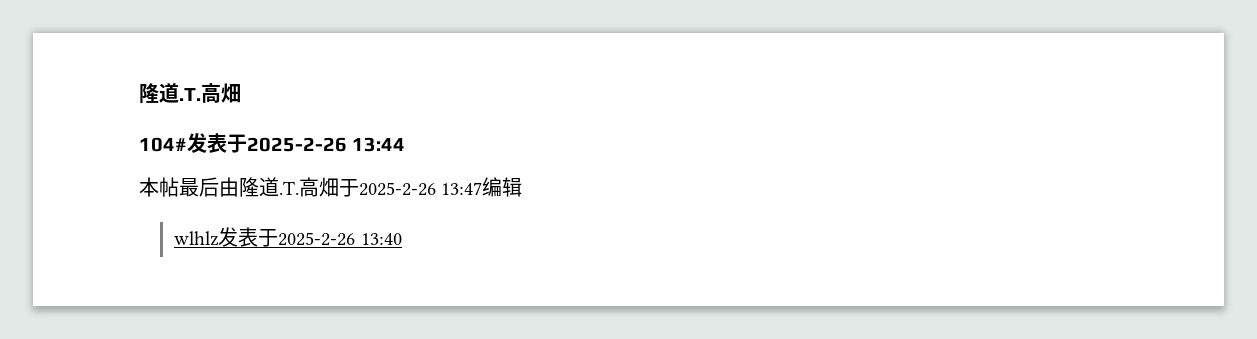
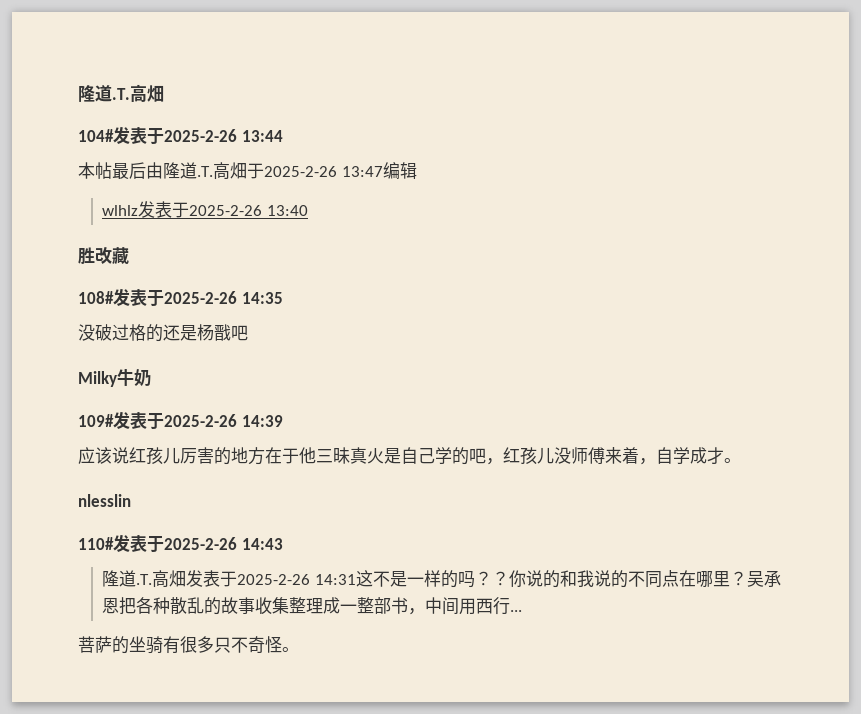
(402, 239) none -> [78,246,129,265] [78,288,283,306] [78,324,248,342] [78,369,151,387] [78,411,283,429] [78,447,741,465] [78,494,131,507] [78,534,283,552] [102,570,782,588] [102,597,523,615] [78,636,299,654] // 胜改藏 // 108#发表于2025-2-26 14:35 // 没破过格的还是杨戬吧 // Milky牛奶 // 109#发表于2025-2-26 14:39 // 应该说红孩儿厉害的地方在于他三昧真火是自己学的吧，红孩儿没师傅来着，自学成才。 // nlesslin // 110#发表于2025-2-26 14:43 // 隆道.T.高畑发表于2025-2-26 14:31这不是一样的吗？？你说的和我说的不同点在哪里？吴承恩把各种散乱的故事收集整理成一整部书，中间用西行... // 菩萨的坐骑有很多只不奇怪。

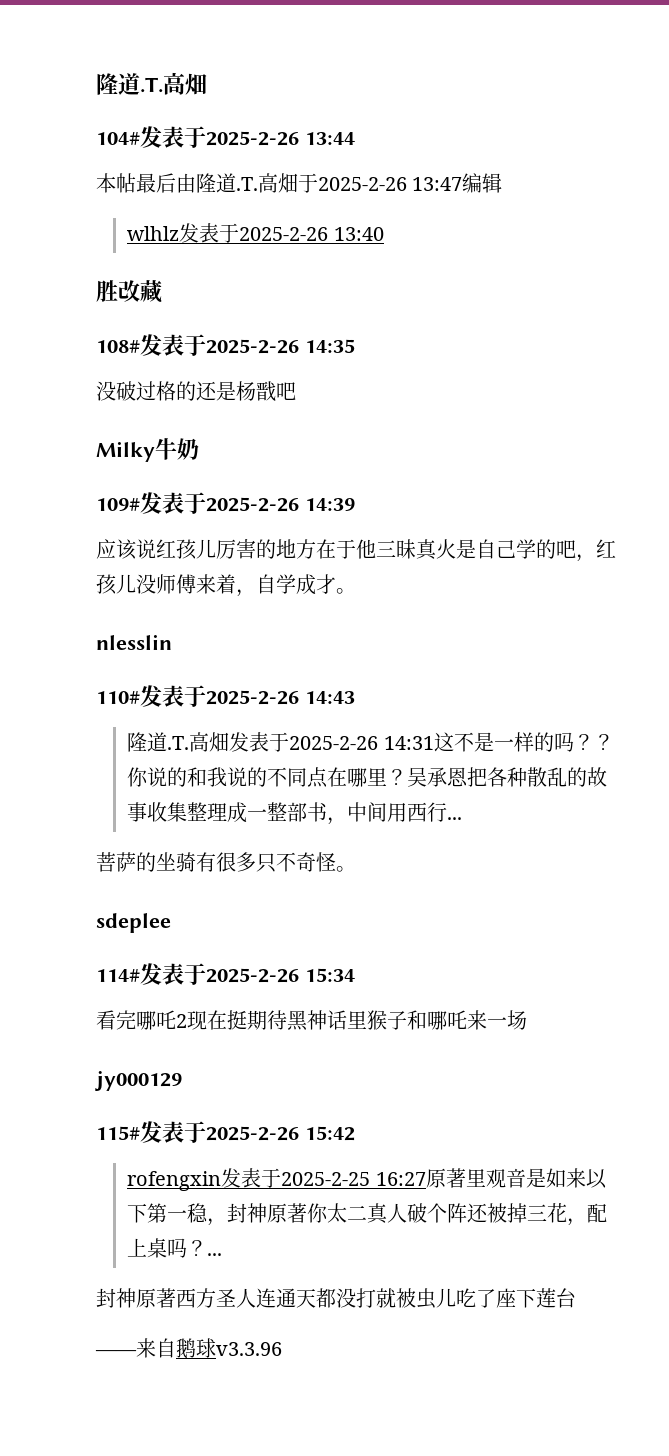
(299, 649) none -> [96,913,171,933] [96,963,355,985] [96,1010,527,1031] [95,1070,182,1091] [96,1121,355,1143] [127,1168,607,1191] [127,1203,608,1226] [127,1238,223,1258] [96,1288,576,1309] [95,1338,282,1359] // sdeplee // 114#发表于2025-2-26 15:34 // 看完哪吒2现在挺期待黑神话里猴子和哪吒来一场 // jy000129 // 115#发表于2025-2-26 15:42 // rofengxin发表于2025-2-25 16:27原著里观音是如来以下第一稳，封神原著你太二真人破个阵还被掉三花，配上桌吗？... // 封神原著西方圣人连通天都没打就被虫儿吃了座下莲台 // ——来自鹅球v3.3.96

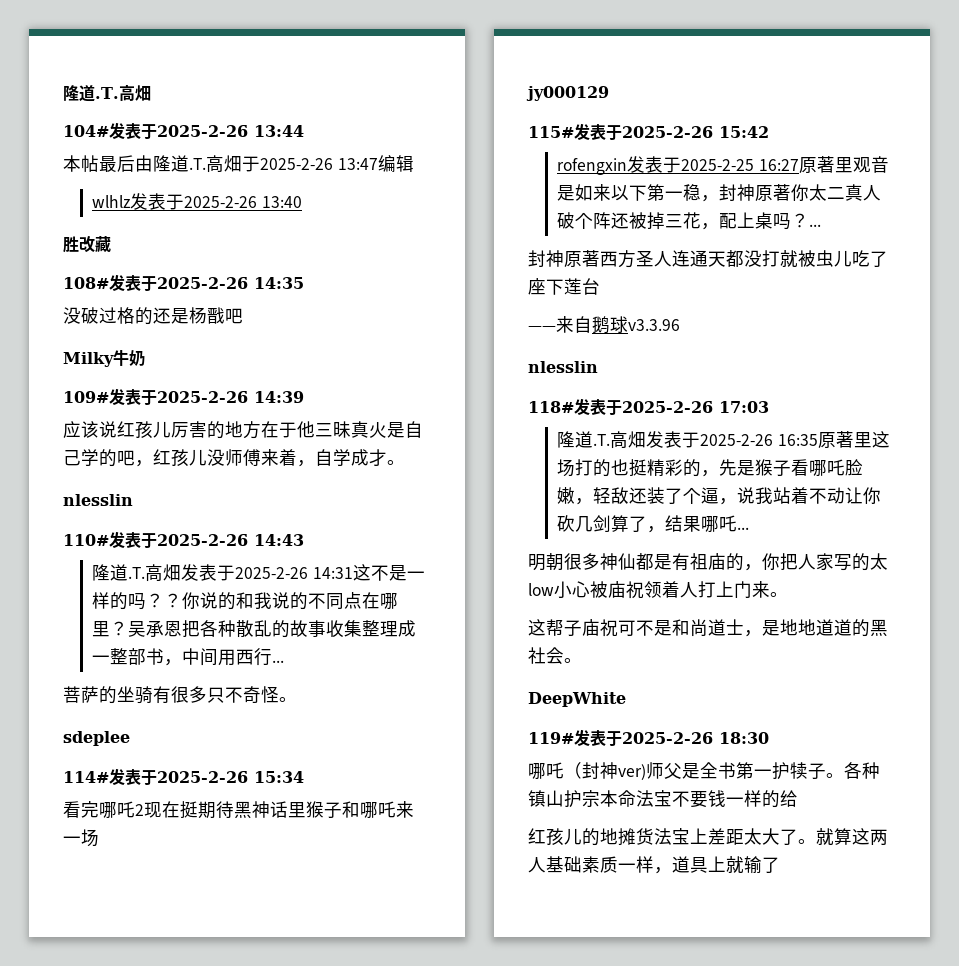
(282, 1349) none -> [528,361,598,373] [528,398,769,416] [557,431,890,449] [557,459,864,477] [557,487,882,505] [557,515,750,533] [528,553,888,571] [528,581,788,599] [528,619,888,637] [528,647,582,664] [528,692,626,707] [528,729,769,747] [528,762,880,780] [528,790,798,808] [528,828,888,846] [528,856,780,874] // nlesslin // 118#发表于2025-2-26 17:03 // 隆道.T.高畑发表于2025-2-26 16:35原著里这场打的也挺精彩的，先是猴子看哪吒脸嫩，轻敌还装了个逼，说我站着不动让你砍几剑算了，结果哪吒... // 明朝很多神仙都是有祖庙的，你把人家写的太low小心被庙祝领着人打上门来。 // 这帮子庙祝可不是和尚道士，是地地道道的黑社会。 // DeepWhite // 119#发表于2025-2-26 18:30 // 哪吒（封神ver)师父是全书第一护犊子。各种镇山护宗本命法宝不要钱一样的给 // 红孩儿的地摊货法宝上差距太大了。就算这两人基础素质一样，道具上就输了

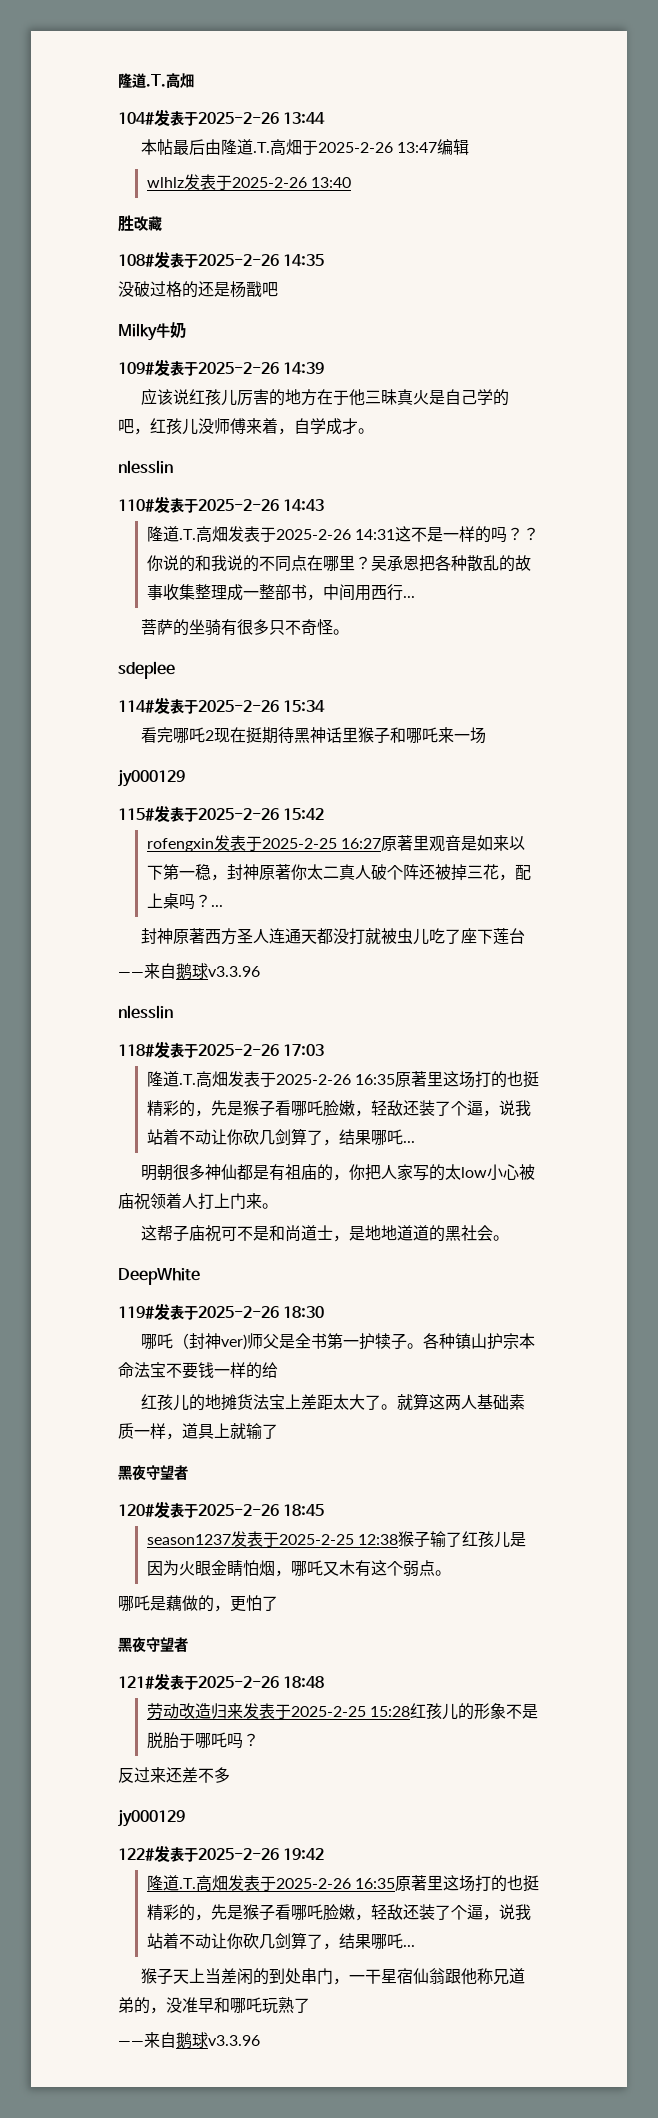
(780, 865) none -> [118,1465,188,1481] [118,1501,325,1519] [146,1531,526,1548] [146,1560,451,1577] [118,1595,278,1612] [118,1637,188,1653] [118,1673,325,1691] [146,1703,538,1720] [146,1732,259,1749] [118,1767,230,1783] [118,1809,185,1827] [118,1845,325,1863] [146,1875,539,1892] [146,1904,531,1921] [146,1932,415,1950] [140,1968,525,1985] [118,1997,310,2014] [118,2032,260,2049] // 黑夜守望者 // 120#发表于2025-2-26 18:45 // season1237发表于2025-2-25 12:38猴子输了红孩儿是因为火眼金睛怕烟，哪吒又木有这个弱点。 // 哪吒是藕做的，更怕了 // 黑夜守望者 // 121#发表于2025-2-26 18:48 // 劳动改造归来发表于2025-2-25 15:28红孩儿的形象不是脱胎于哪吒吗？ // 反过来还差不多 // jy000129 // 122#发表于2025-2-26 19:42 // 隆道.T.高畑发表于2025-2-26 16:35原著里这场打的也挺精彩的，先是猴子看哪吒脸嫩，轻敌还装了个逼，说我站着不动让你砍几剑算了，结果哪吒... // 猴子天上当差闲的到处串门，一干星宿仙翁跟他称兄道弟的，没准早和哪吒玩熟了 // ——来自鹅球v3.3.96

